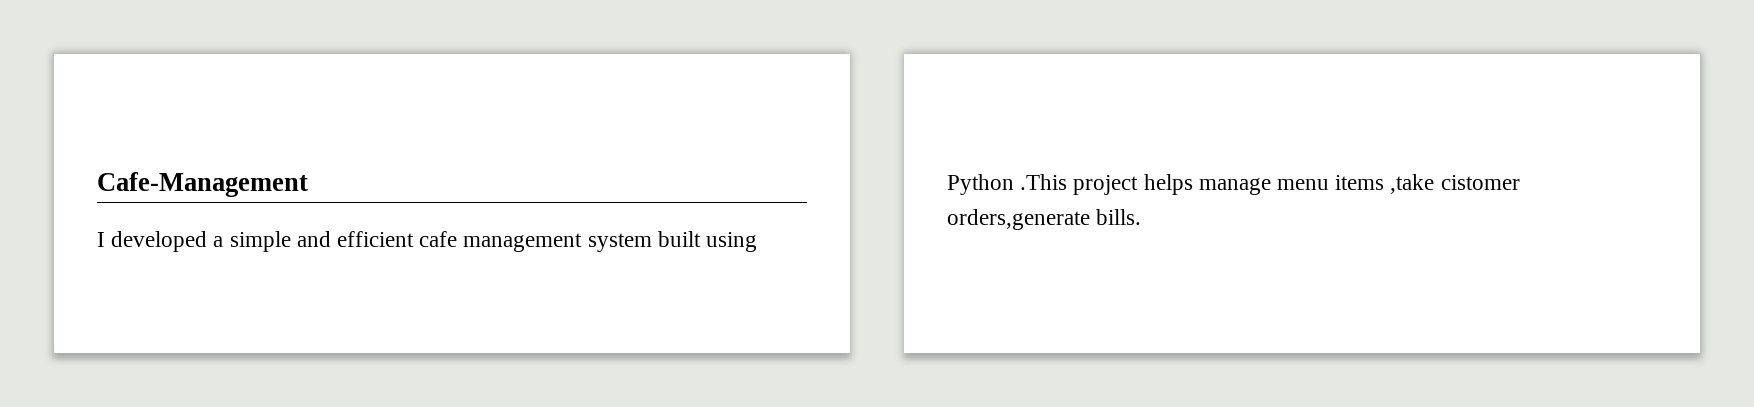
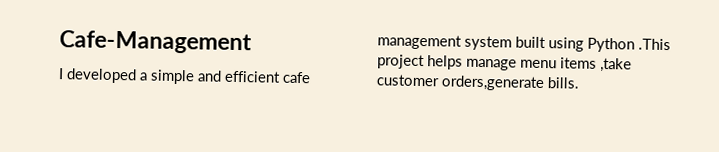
[1440,175,1520,190] cistomer -> [376,74,440,87] customer

